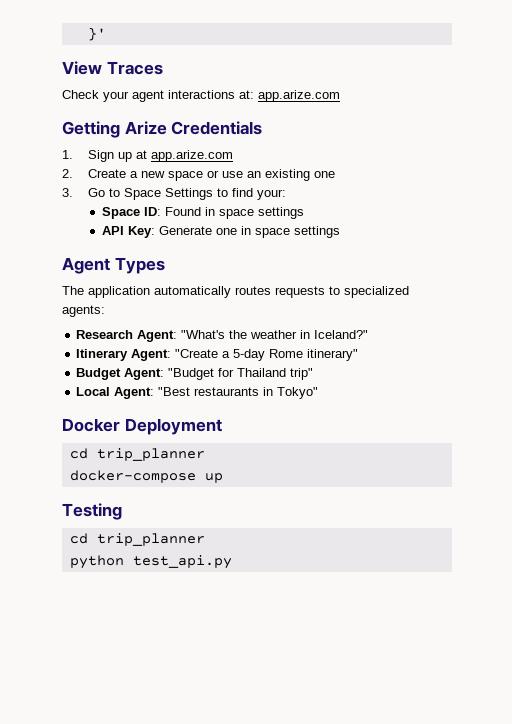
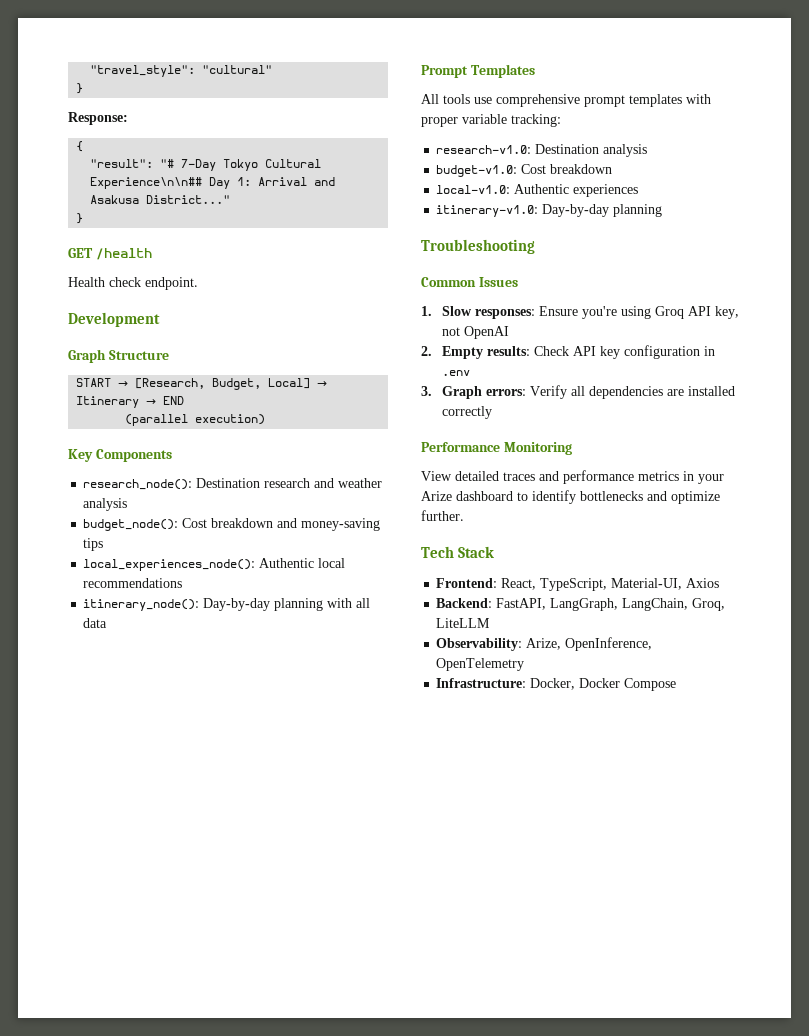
[87,27,106,41] [62,61,163,75] [62,90,340,102] [62,121,263,138] [62,150,233,162] [62,169,335,181] [62,188,286,200] [102,207,305,219] [102,226,341,238] [62,257,165,274] [62,286,409,298] [62,305,105,317] [76,330,369,342] [76,349,359,361] [76,368,314,380] [76,387,319,399] [62,418,222,435] [69,448,205,461] [69,470,223,483] [62,503,122,520] [69,533,205,546] [69,555,232,569] }' // View Traces // Check your agent interactions at: app.arize.com // Getting Arize Credentials // 1. Sign up at app.arize.com // 2. Create a new space or use an existing one // 3. Go to Space Settings to find your: // Space ID: Found in space settings // API Key: Generate one in space settings // Agent Types // The application automatically routes requests to specialized agents: // Research Agent: "What's the weather in Iceland?" // Itinerary Agent: "Create a 5-day Rome itinerary" // Budget Agent: "Budget for Thailand trip" // Local Agent: "Best restaurants in Tokyo" // Docker Deployment // cd trip_planner // docker-compose up // Testing // cd trip_planner // python test_api.py -> [90,65,273,77] [76,83,84,94] [68,112,128,125] [76,141,84,152] [90,159,322,171] [90,177,336,189] [90,195,231,204] [76,213,84,224] [68,248,152,260] [68,277,198,290] [68,312,160,327] [68,349,169,363] [76,378,328,390] [76,396,185,408] [125,414,266,426] [68,449,172,462] [83,478,383,490] [83,498,128,511] [83,518,381,531] [83,538,104,551] [83,558,346,571] [83,578,183,588] [83,598,371,611] [83,618,108,628] [421,64,535,78] [421,94,711,107] [421,114,561,127] [436,144,648,157] [436,164,613,177] [436,184,639,197] [436,204,663,217] [421,239,535,254] [421,277,518,287] [421,306,740,319] [442,326,510,339] [421,345,716,359] [442,370,471,376] [421,385,736,399] [442,406,493,419] [421,442,572,455] [421,470,724,484] [421,490,720,504] [421,510,464,521] [421,546,495,558] [436,578,720,591] [436,598,726,611] [436,618,491,628] [436,637,653,651] [436,658,525,671] [436,678,677,691] "travel_style": "cultural" // } // Response: // { // "result": "# 7-Day Tokyo Cultural Experience\n\n## Day 1: Arrival and Asakusa District..." // } // GET /health // Health check endpoint. // Development // Graph Structure // START → [Research, Budget, Local] → Itinerary → END // (parallel execution) // Key Components // research_node(): Destination research and weather analysis // budget_node(): Cost breakdown and money-saving tips // local_experiences_node(): Authentic local recommendations // itinerary_node(): Day-by-day planning with all data // Prompt Templates // All tools use comprehensive prompt templates with proper variable tracking: // research-v1.0: Destination analysis // budget-v1.0: Cost breakdown // local-v1.0: Authentic experiences // itinerary-v1.0: Day-by-day planning // Troubleshooting // Common Issues // 1. Slow responses: Ensure you're using Groq API key, not OpenAI // 2. Empty results: Check API key configuration in .env // 3. Graph errors: Verify all dependencies are installed correctly // Performance Monitoring // View detailed traces and performance metrics in your Arize dashboard to identify bottlenecks and optimize further. // Tech Stack // Frontend: React, TypeScript, Material-UI, Axios // Backend: FastAPI, LangGraph, LangChain, Groq, LiteLLM // Observability: Arize, OpenInference, OpenTelemetry // Infrastructure: Docker, Docker Compose

